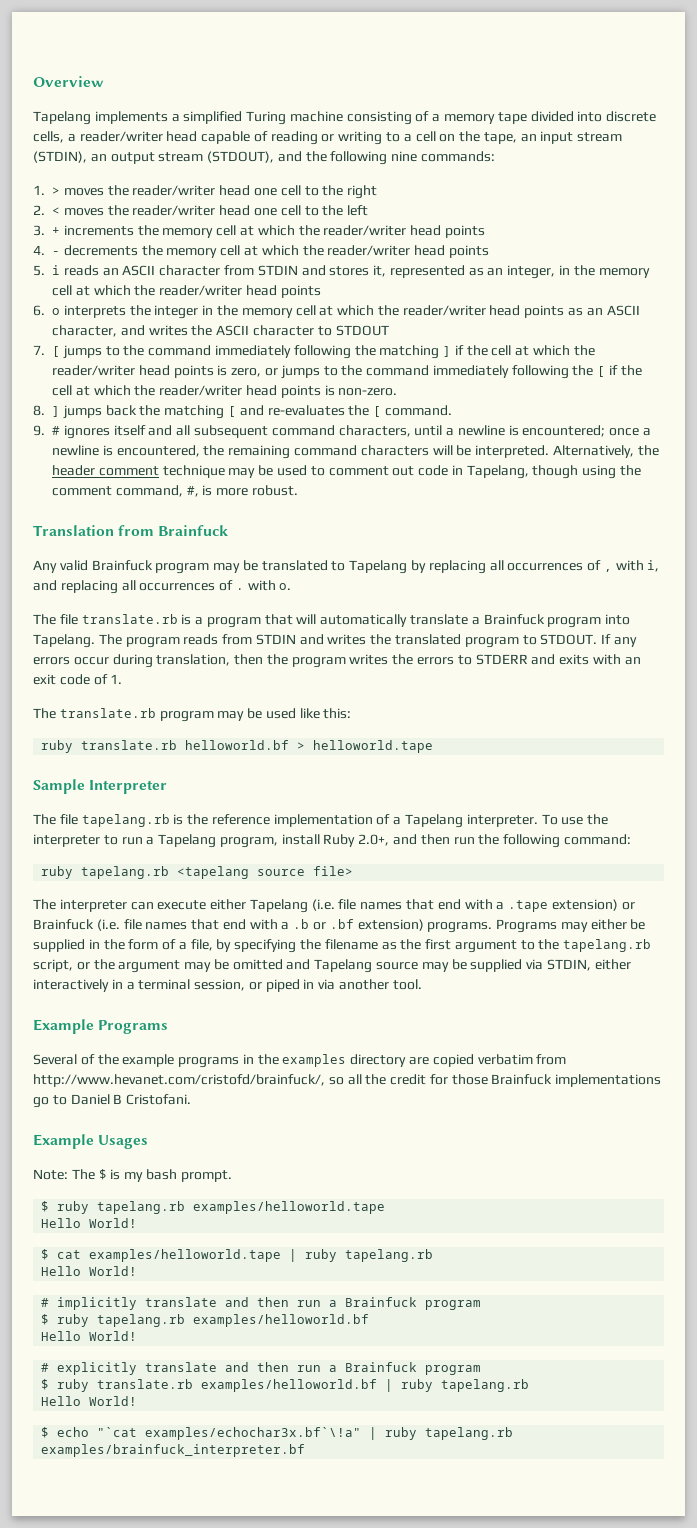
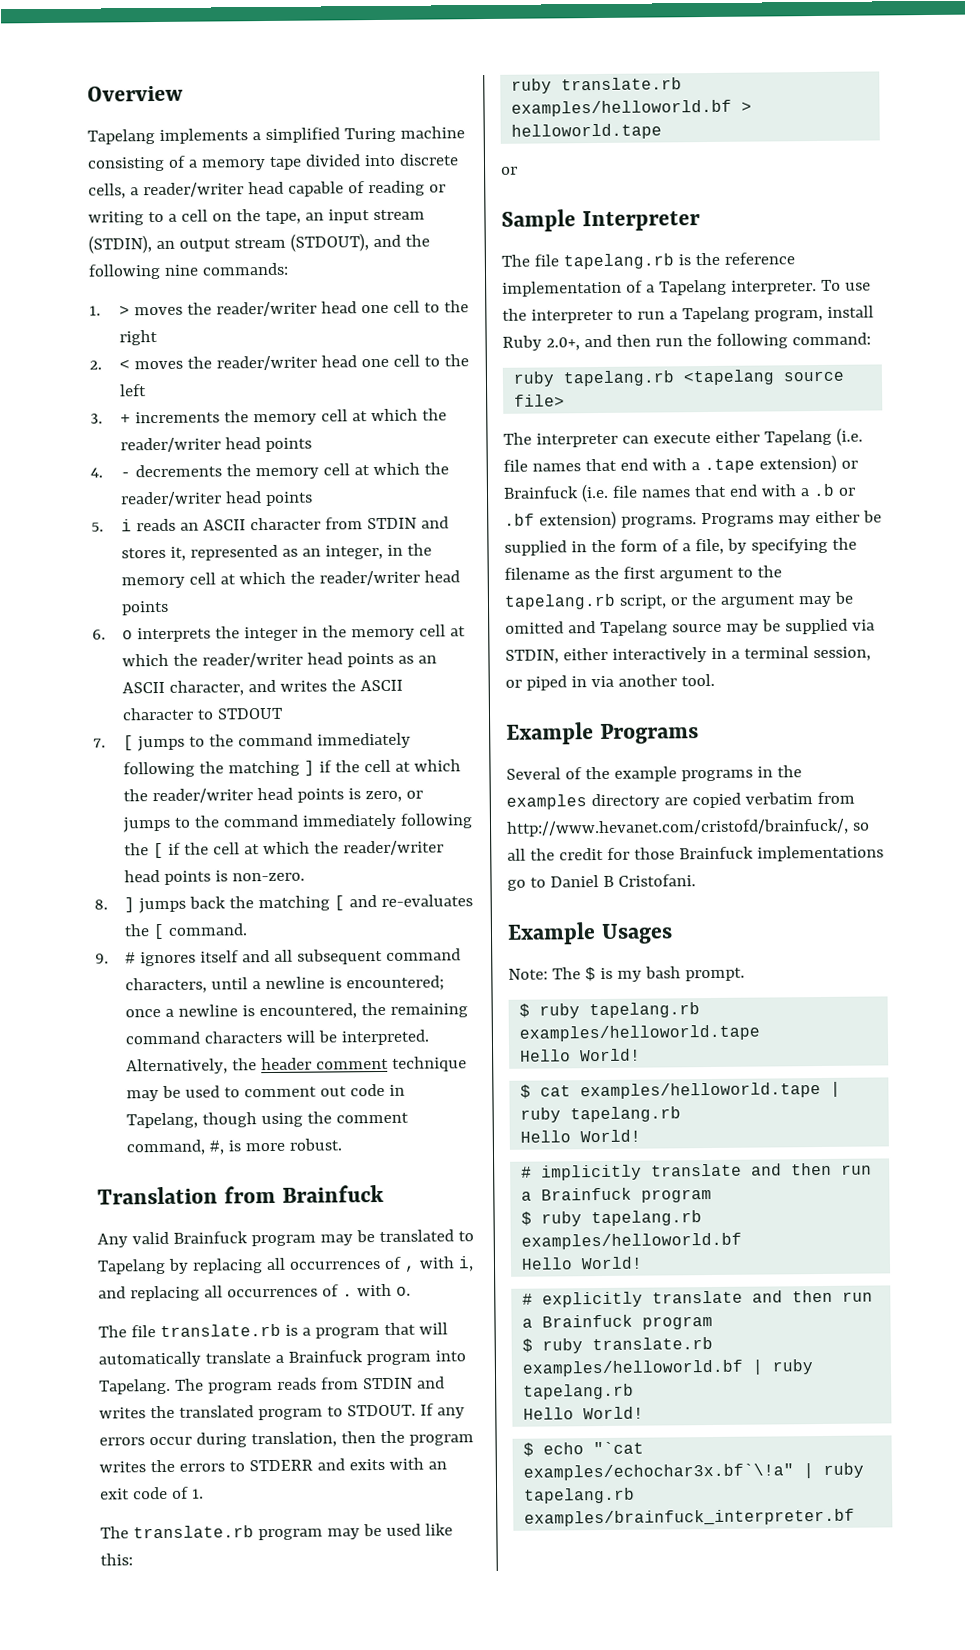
[185,740,290,750] helloworld.bf -> [511,99,733,117] examples/helloworld.bf
(434, 746) none -> [501,166,518,175] // or

